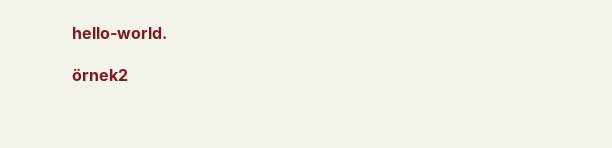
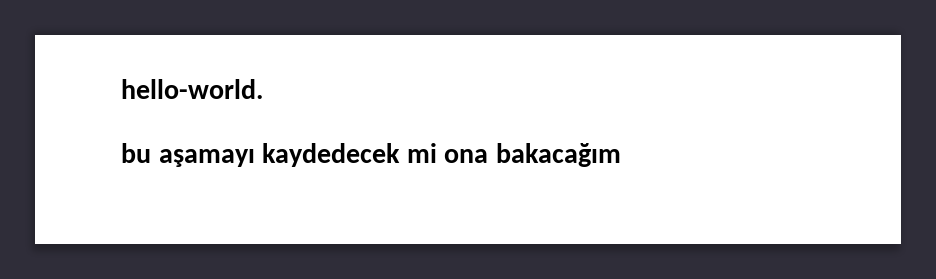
[72,68,128,81] örnek2 -> [121,143,621,167] bu aşamayı kaydedecek mi ona bakacağım

